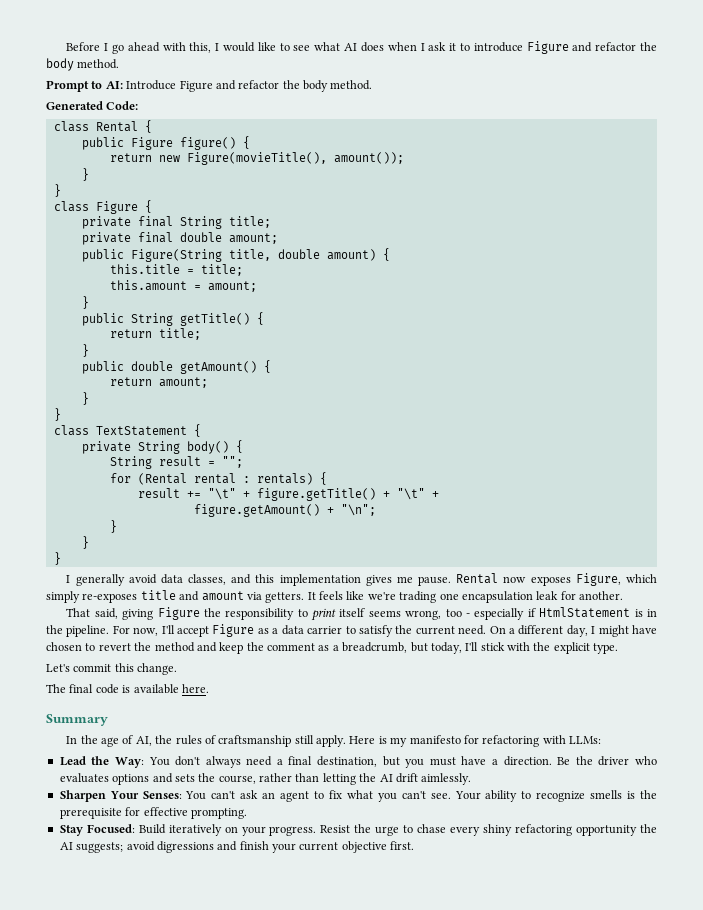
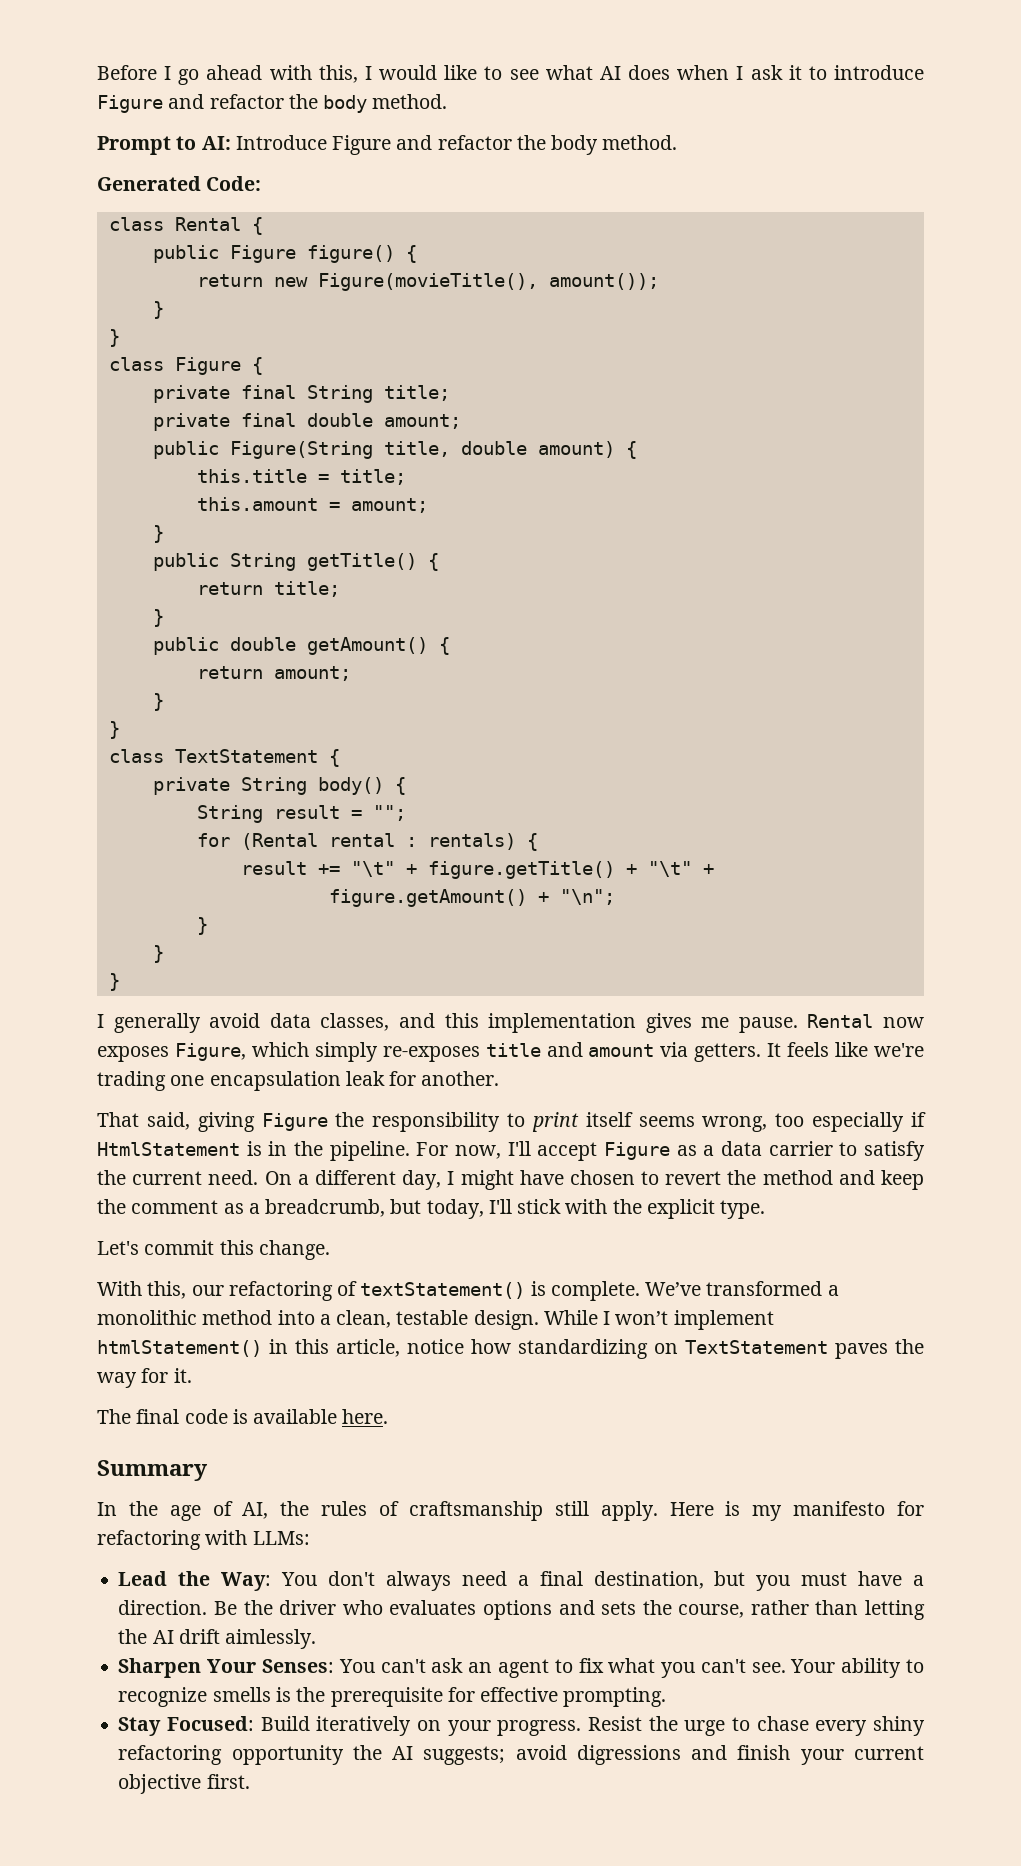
[466,613,471,617] - -> (805, 1120) none
(178, 669) none -> [97,1281,839,1301] [97,1310,774,1330] [97,1339,924,1359] [97,1368,192,1388] // With this, our refactoring of textStatement() is complete. We’ve transformed a monolithic method into a clean, testable design. While I won’t implement htmlStatement() in this article, notice how standardizing on TextStatement paves the way for it.

